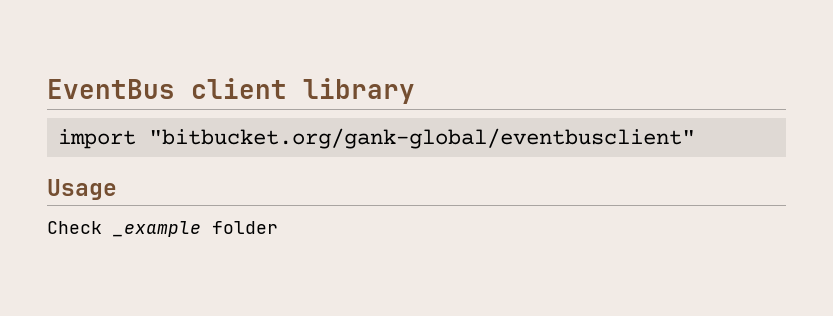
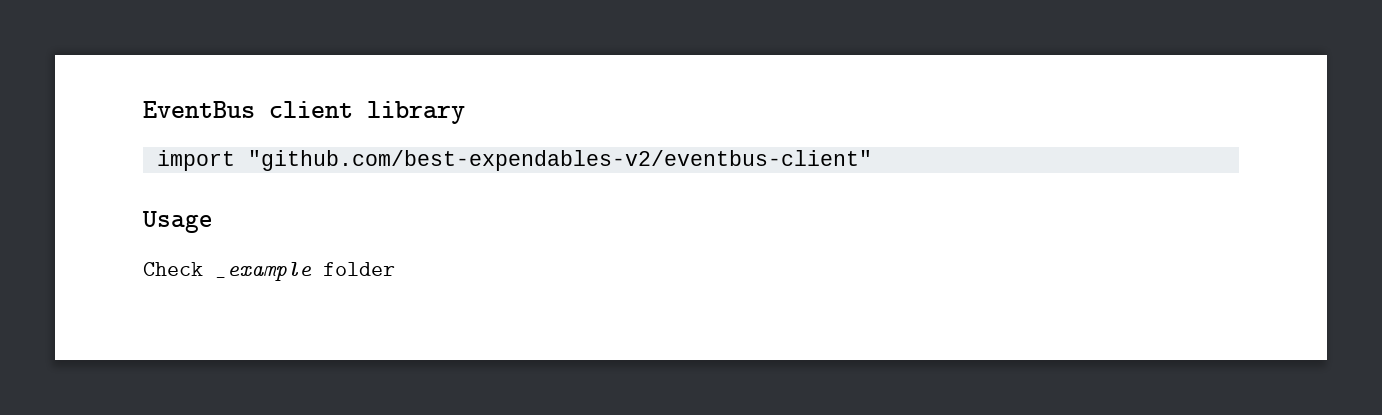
[148,128,695,149] "bitbucket.org/gank-global/eventbusclient" -> [247,150,872,171] "github.com/best-expendables-v2/eventbus-client"

